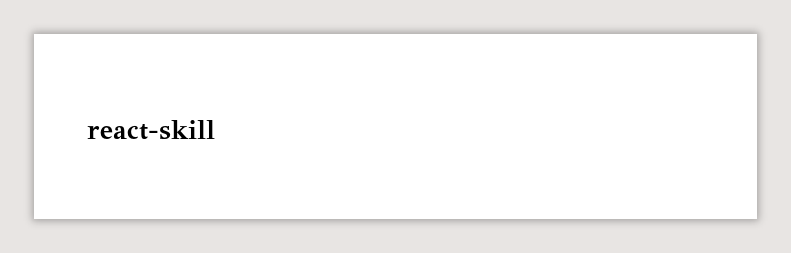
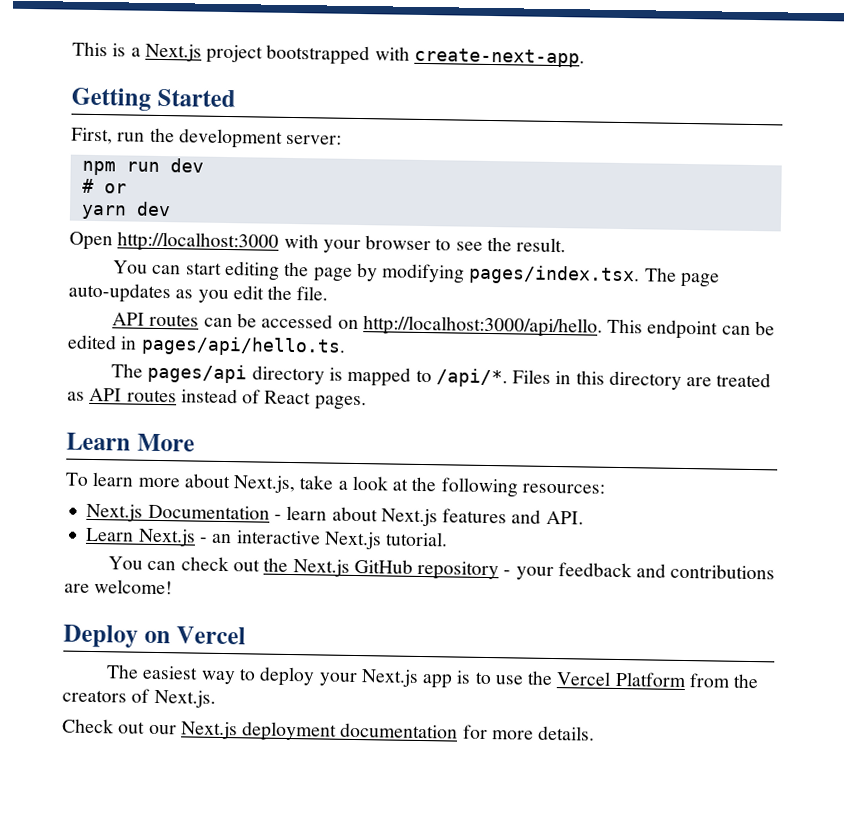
[87,120,215,140] react-skill -> [72,41,585,68] [71,87,236,111] [71,127,343,149] [81,158,204,176] [81,178,127,194] [80,201,171,220] [69,231,567,254] [113,260,720,288] [68,282,329,304] [112,312,775,340] [67,334,346,357] [111,363,772,390] [67,387,367,411] [66,432,195,452] [65,472,605,498] [86,503,584,527] [86,527,449,550] [108,556,776,581] [64,579,174,595] [63,624,247,648] [106,664,760,689] [62,688,216,708] [62,718,596,742] This is a Next.js project bootstrapped with create-next-app. // Getting Started // First, run the development server: // npm run dev // # or // yarn dev // Open http://localhost:3000 with your browser to see the result. // You can start editing the page by modifying pages/index.tsx. The page auto-updates as you edit the file. // API routes can be accessed on http://localhost:3000/api/hello. This endpoint can be edited in pages/api/hello.ts. // The pages/api directory is mapped to /api/*. Files in this directory are treated as API routes instead of React pages. // Learn More // To learn more about Next.js, take a look at the following resources: // Next.js Documentation - learn about Next.js features and API. // Learn Next.js - an interactive Next.js tutorial. // You can check out the Next.js GitHub repository - your feedback and contributions are welcome! // Deploy on Vercel // The easiest way to deploy your Next.js app is to use the Vercel Platform from the creators of Next.js. // Check out our Next.js deployment documentation for more details.

